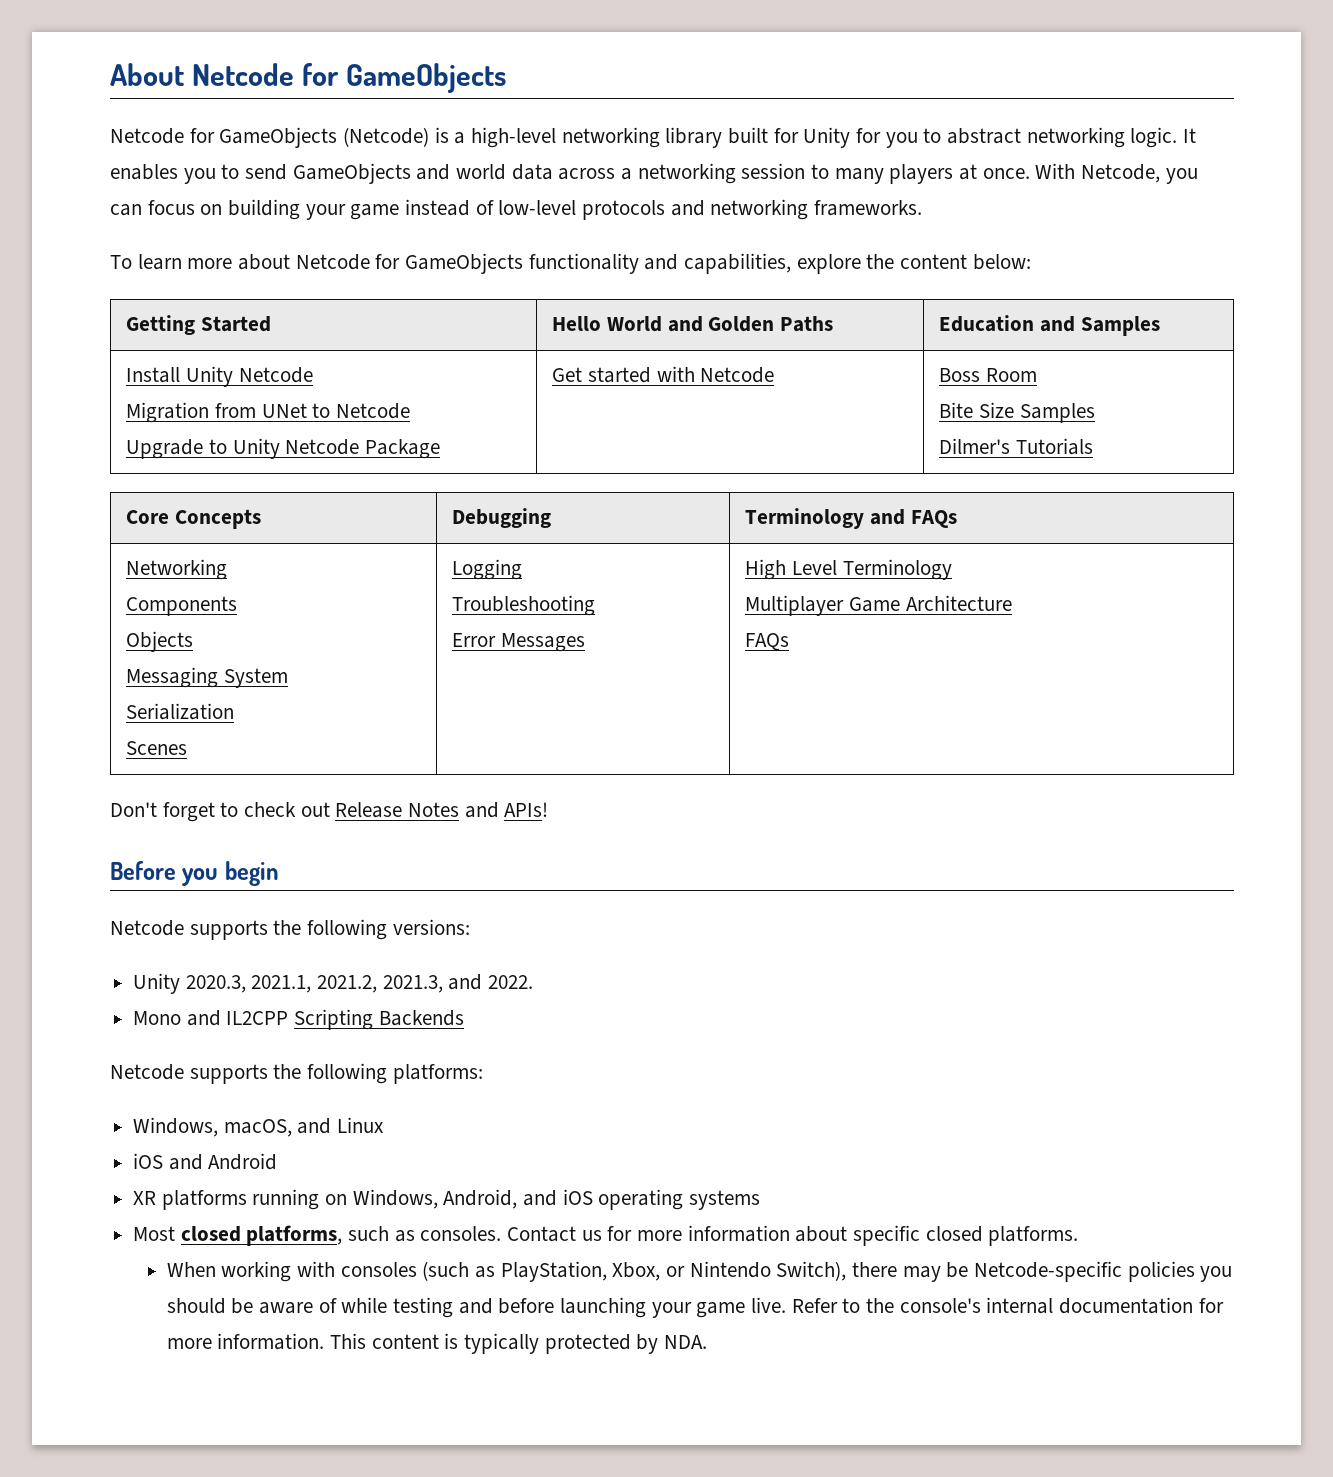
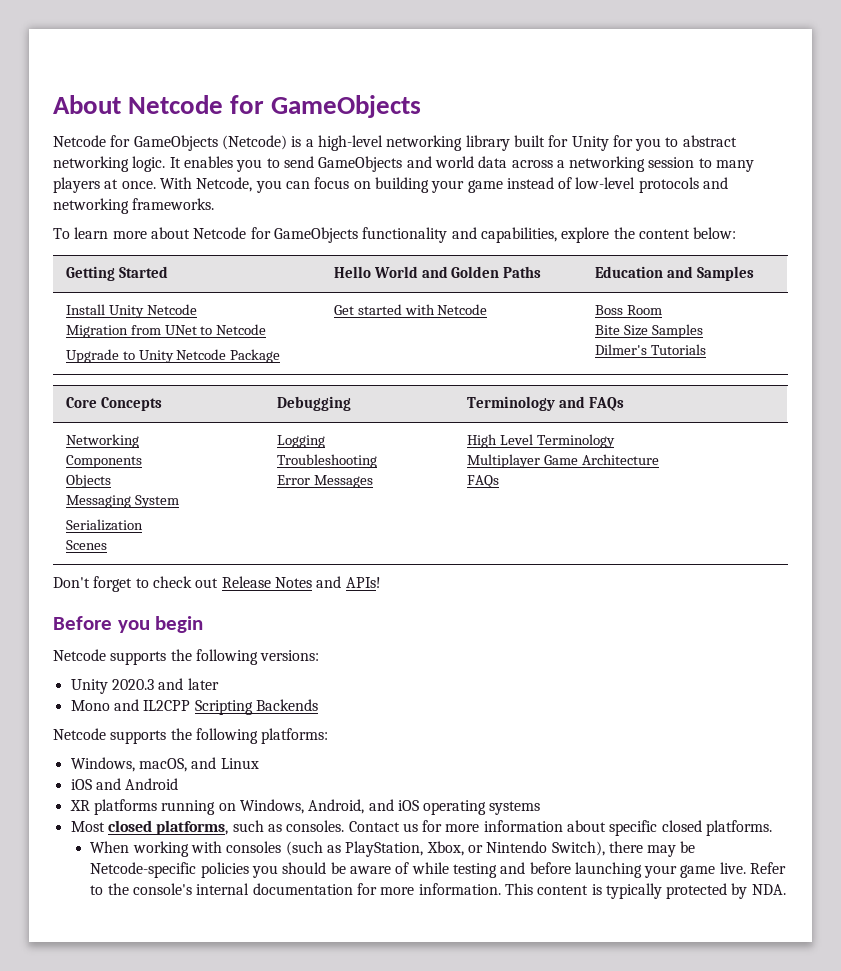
[185,974,534,993] 2020.3, 2021.1, 2021.2, 2021.3, and 2022. -> [111,678,219,690] 2020.3 and later

